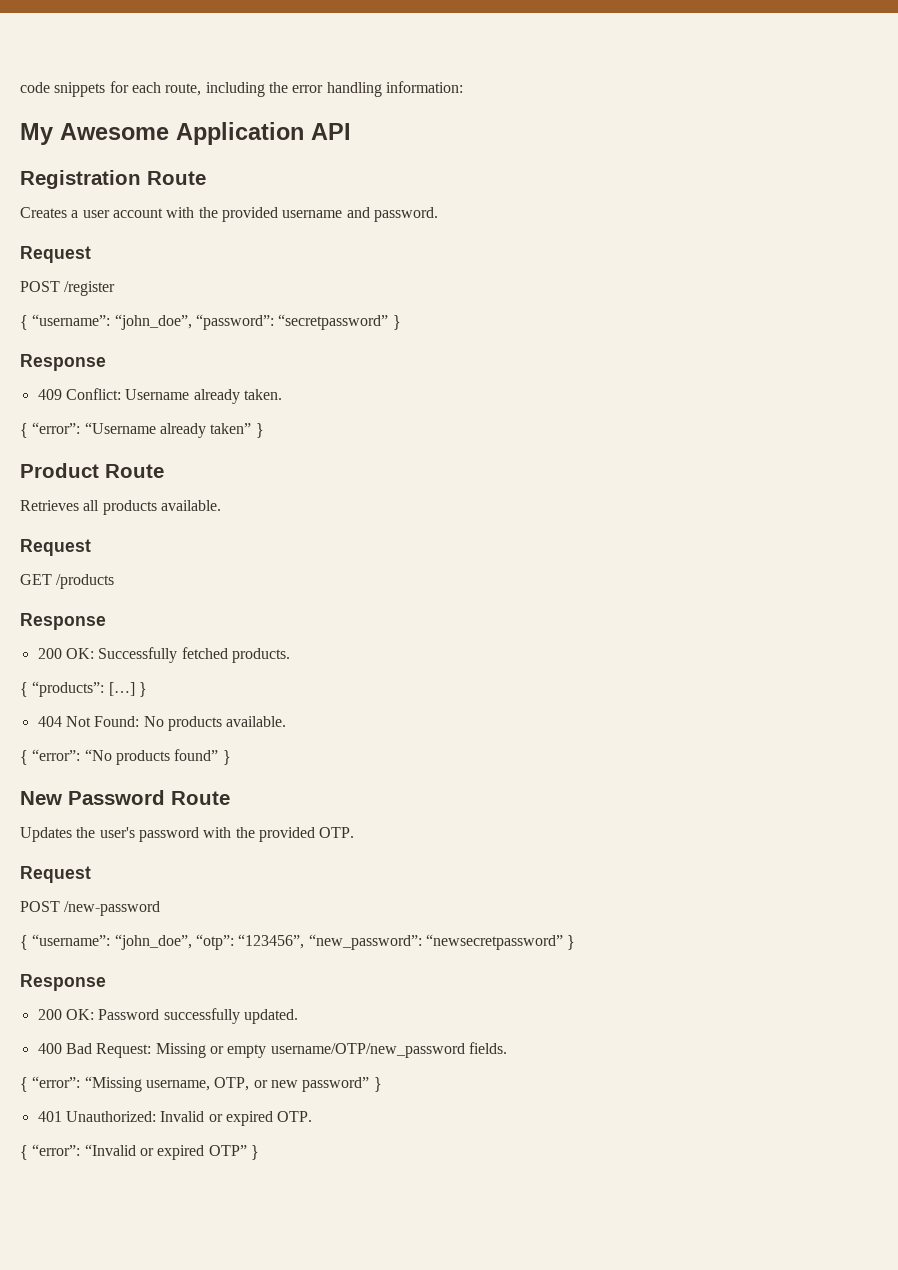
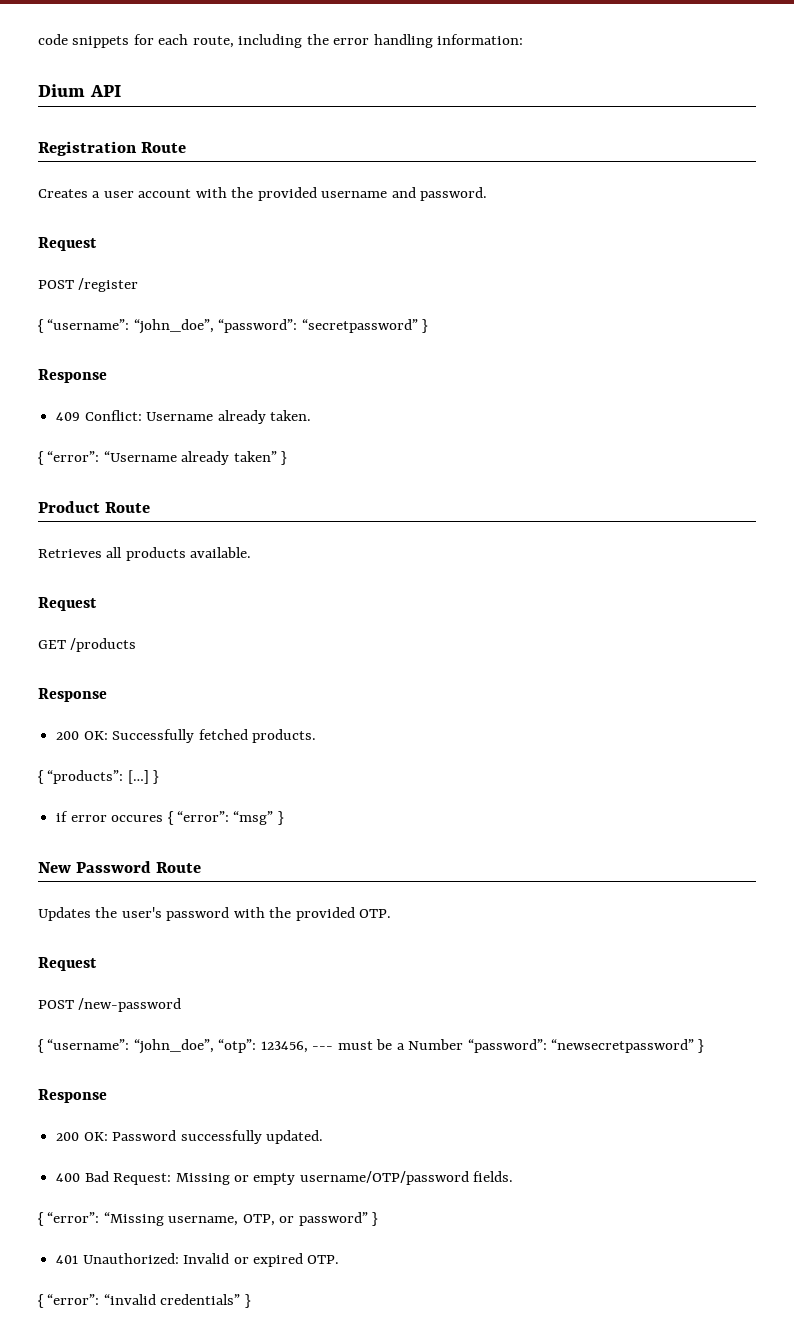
[20,122,304,145] My Awesome Application -> [38,84,85,97] Dium
[37,716,287,731] [20,749,219,765] 404 Not Found: No products available. // { “error”: “No products found” -> [56,811,274,825] if error occures { “error”: “msg”
[238,934,422,950] “123456”, “new_password”: -> [260,1039,547,1053] 123456, --- must be a Number “password”:
[270,1043,465,1058] username/OTP/new_password -> [299,1171,469,1185] username/OTP/password
[270,1080,298,1088] new -> (295, 1219) none
[84,1144,247,1160] “Invalid or expired OTP” -> [103,1294,241,1305] “invalid credentials”

